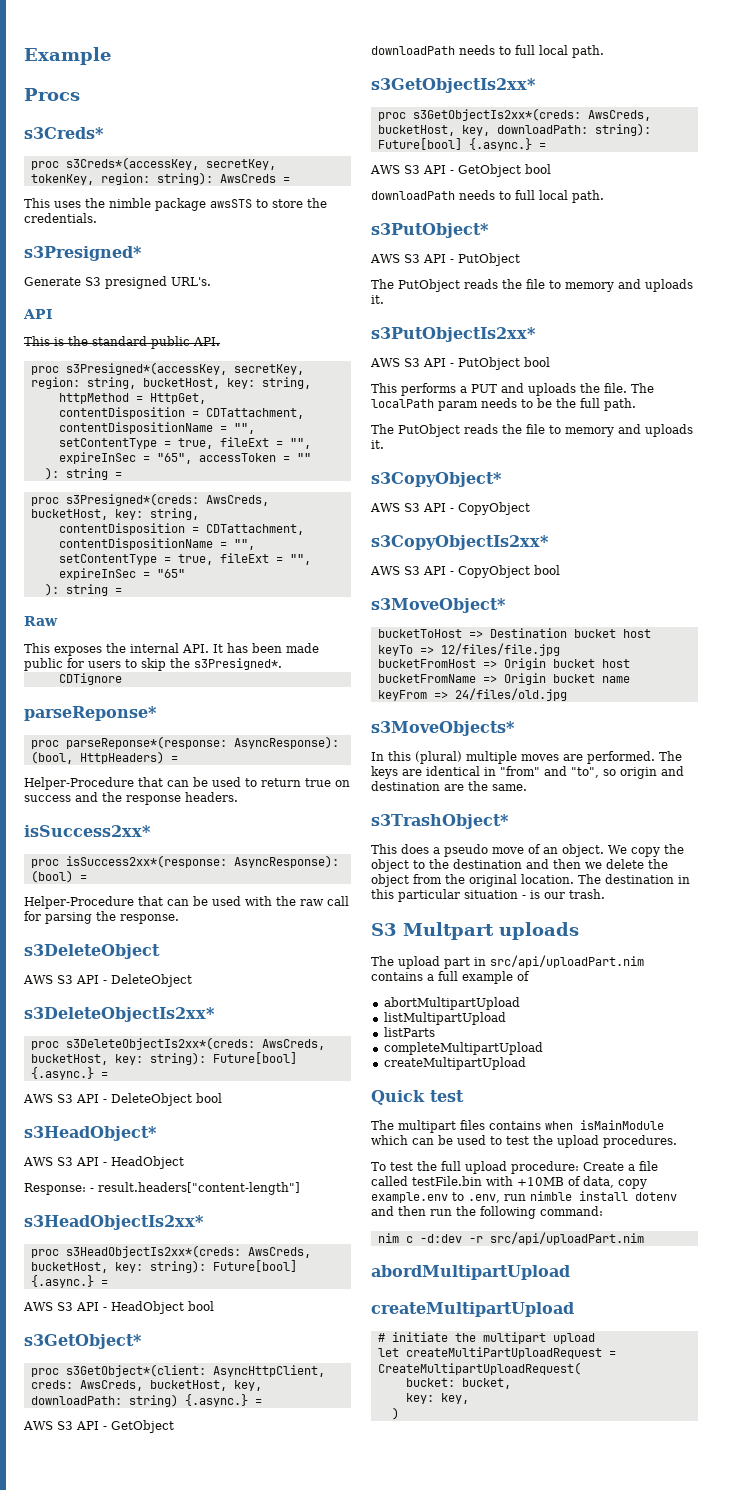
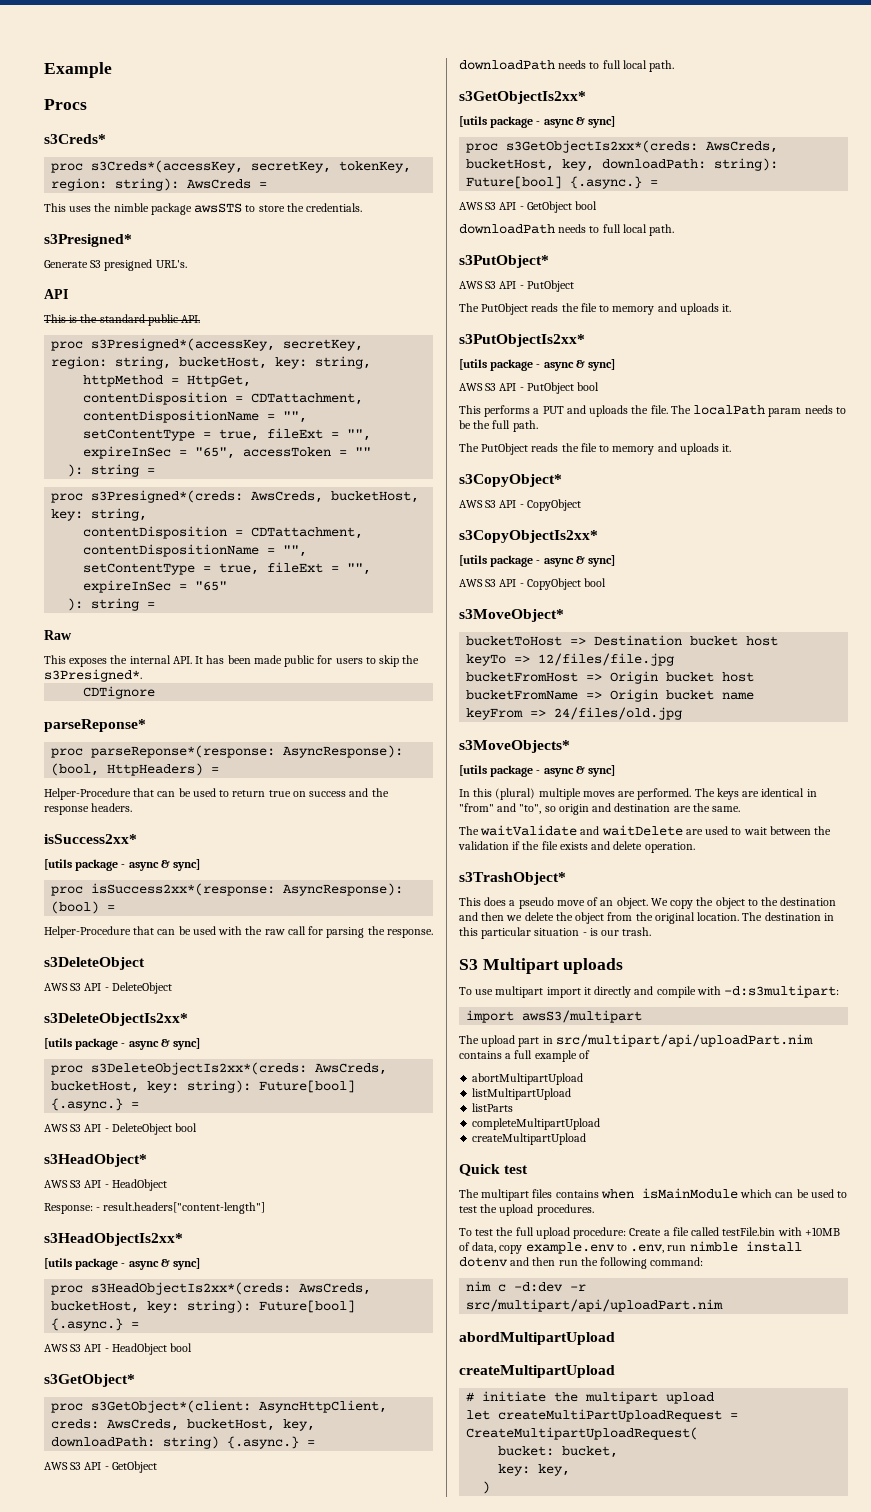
(151, 831) none -> [44,859,201,871] // [utils package - async & sync]
(215, 1014) none -> [44,1038,201,1050] // [utils package - async & sync]
(204, 1222) none -> [44,1258,201,1270] // [utils package - async & sync]
(536, 85) none -> [459,116,616,128] // [utils package - async & sync]
(536, 334) none -> [459,359,616,371] // [utils package - async & sync]
(549, 542) none -> [459,555,616,567] // [utils package - async & sync]
(515, 728) none -> [459,765,616,777] // [utils package - async & sync]
(527, 787) none -> [459,825,832,836] [458,841,695,853] // The waitValidate and waitDelete are used to wait between the validation if the file exists and delete operation.
[403,922,579,940] Multpart uploads -> [482,958,624,974] [459,985,840,998] [466,1010,643,1023] Multipart uploads // To use multipart import it directly and compile with -d:s3multipart: // import awsS3/multipart
[490,955,644,968] src/api/uploadPart.nim -> [555,1034,813,1047] src/multipart/api/uploadPart.nim
[489,1232,644,1245] src/api/uploadPart.nim -> [466,1299,724,1312] src/multipart/api/uploadPart.nim

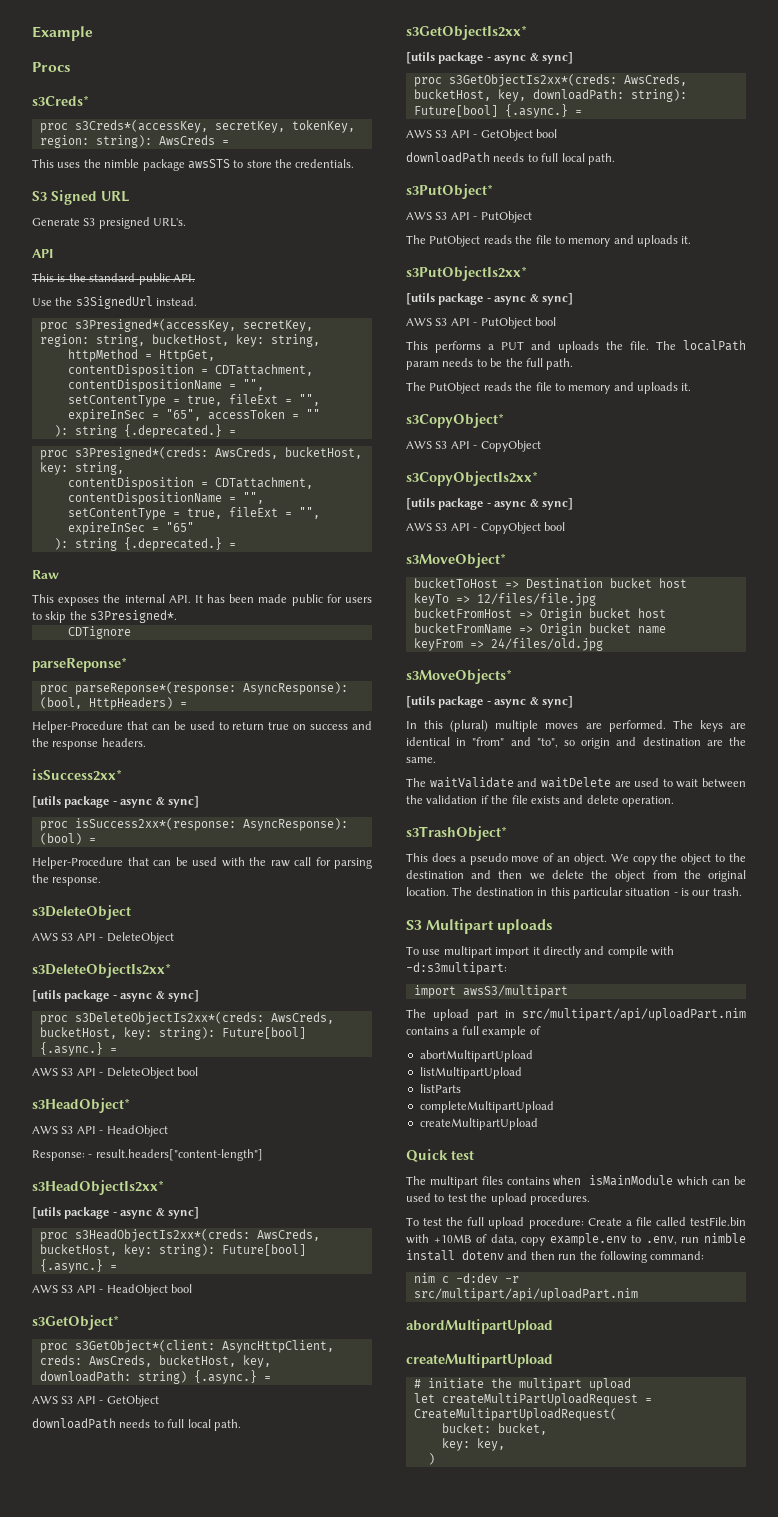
[44,234,132,247] s3Presigned* -> [32,190,130,205] S3 Signed URL
(201, 319) none -> [32,296,198,309] // Use the s3SignedUrl instead.
(140, 470) none -> [123,424,222,438] {.deprecated.}
(140, 604) none -> [123,537,222,551] {.deprecated.}

